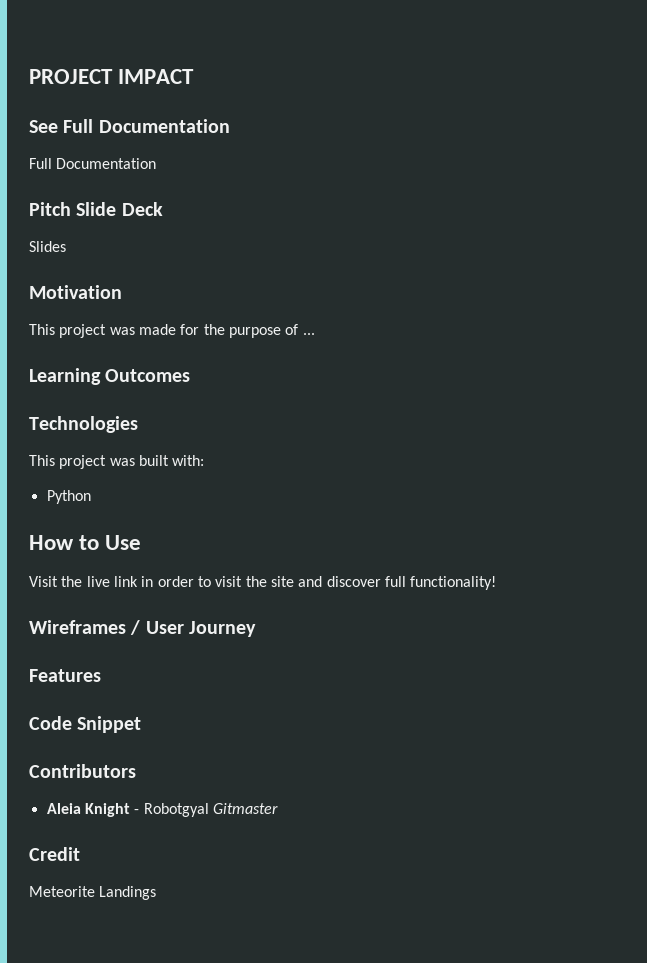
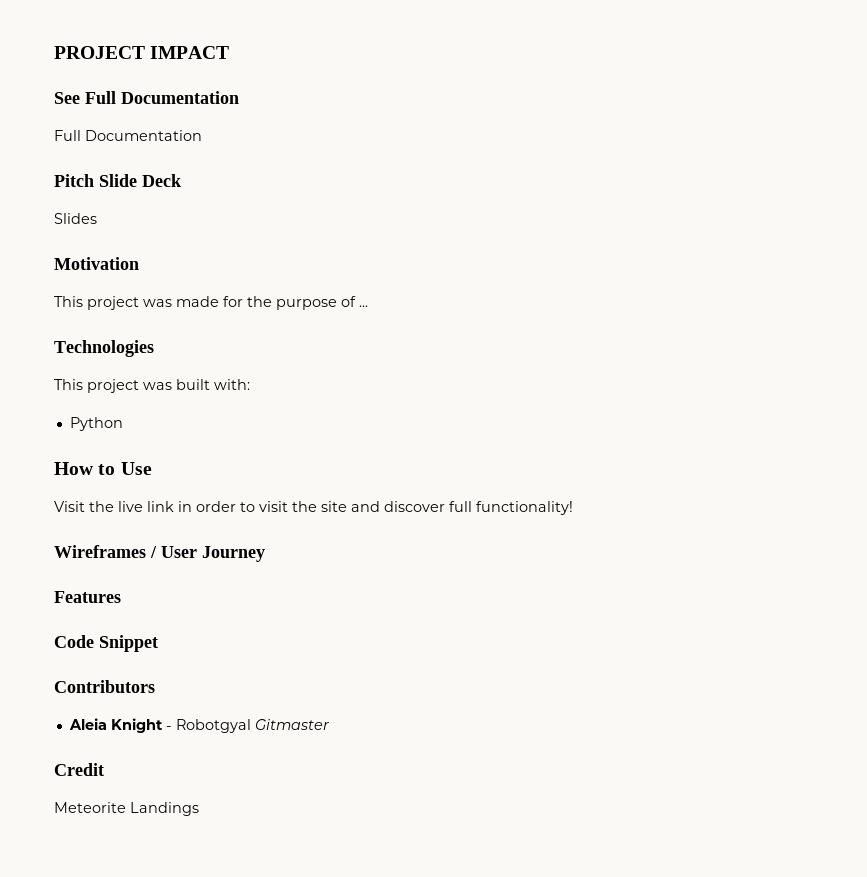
[29,368,191,385] // Learning Outcomes -> (368, 306) none

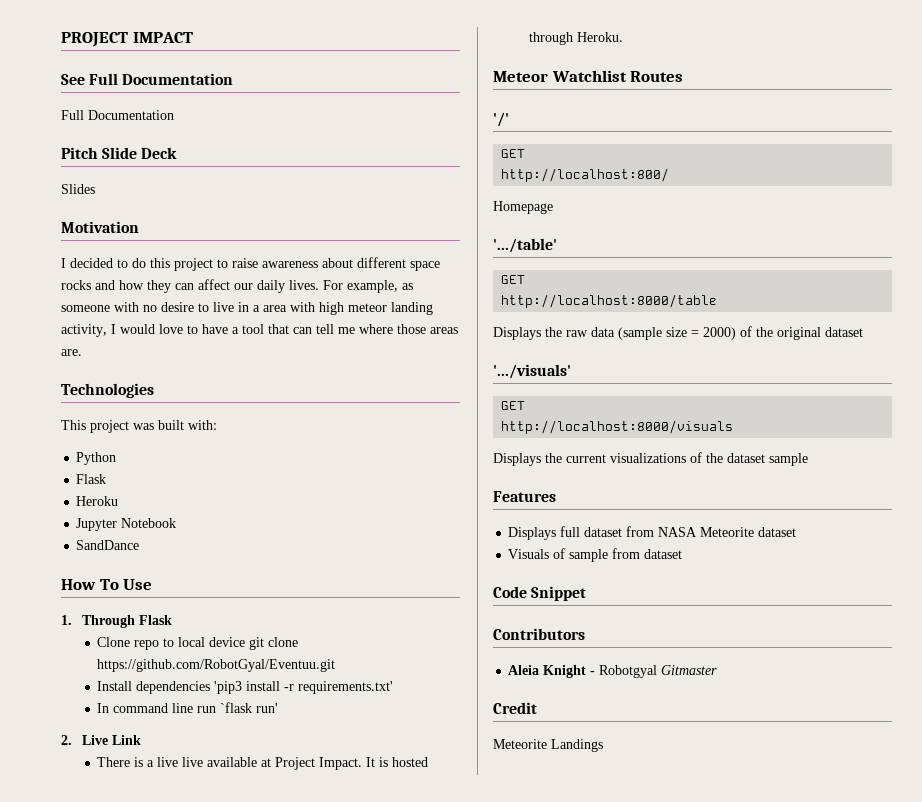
[54,296,368,310] This project was made for the purpose of ... -> [61,257,440,271] [61,279,413,293] [61,302,433,315] [61,324,458,337] [61,349,82,356] I decided to do this project to raise awareness about different space rocks and how they can affect our daily lives. For example, as someone with no desire to live in a area with high meteor landing activity, I would love to have a tool that can tell me where those areas are.
(123, 424) none -> [76,474,107,484] [76,496,119,506] [76,518,177,531] [76,540,140,550] // Flask // Heroku // Jupyter Notebook // SandDance
[98,464,116,475] to -> [99,579,119,590] To
[54,501,573,515] [54,545,265,562] [54,591,121,603] Visit the live link in order to visit the site and discover full functionality! // Wireframes / User Journey // Features -> [61,615,173,628] [97,637,299,650] [97,659,336,672] [97,681,394,694] [97,702,279,713] [61,735,142,745] [97,757,429,770] [529,32,624,45] [493,70,684,82] [493,112,509,127] [501,149,526,158] [501,168,670,182] [493,201,553,214] [493,238,557,253] [501,275,526,284] [501,294,718,308] [493,326,863,340] [493,364,571,379] [501,401,526,410] [501,420,734,434] [493,452,808,466] [493,491,556,502] [508,526,797,540] [508,548,683,562] 1. Through Flask // Clone repo to local device git clone https://github.com/RobotGyal/Eventuu.git // Install dependencies 'pip3 install -r requirements.txt' // In command line run `flask run' // 2. Live Link // There is a live live available at Project Impact. It is hosted through Heroku. // Meteor Watchlist Routes // '/' // GET // http://localhost:800/ // Homepage // '.../table' // GET // http://localhost:8000/table // Displays the raw data (sample size = 2000) of the original dataset // '.../visuals' // GET // http://localhost:8000/visuals // Displays the current visualizations of the dataset sample // Features // Displays full dataset from NASA Meteorite dataset // Visuals of sample from dataset

